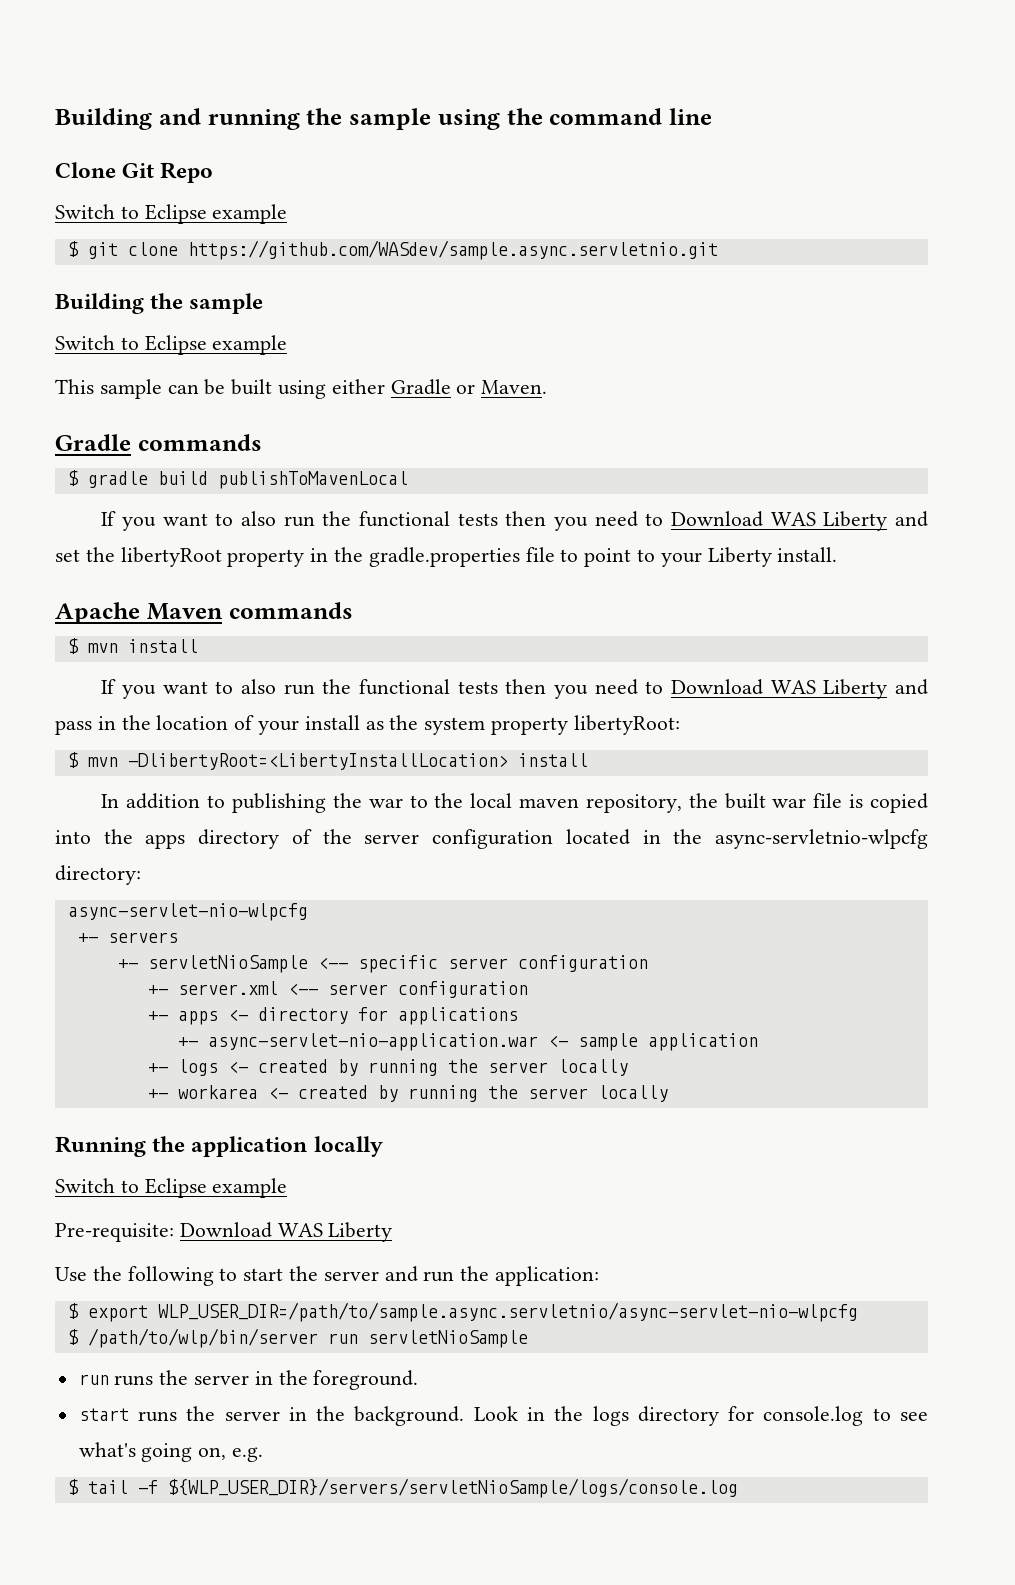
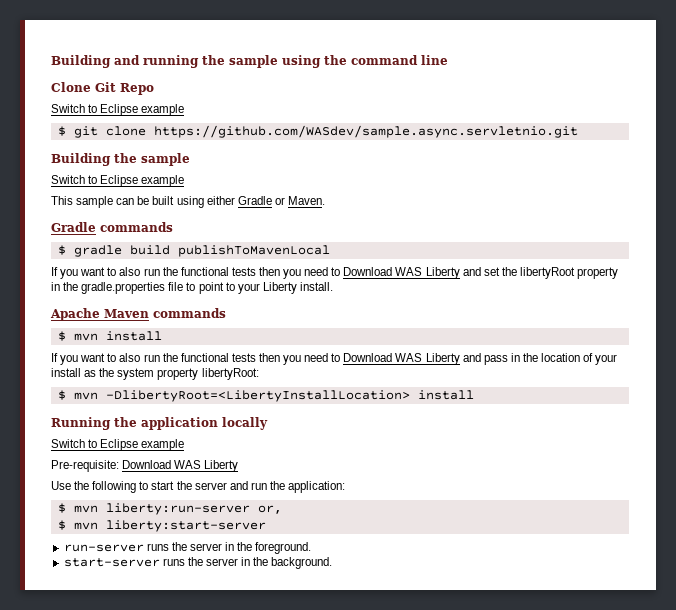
[101,793,929,813] [55,829,929,849] [55,865,141,885] [67,903,308,921] [77,932,178,943] [117,955,648,973] [147,981,528,998] [147,1007,518,1025] [177,1033,758,1051] [147,1059,628,1076] [147,1085,668,1102] // In addition to publishing the war to the local maven repository, the built war file is copied into the apps directory of the server configuration located in the async-servletnio-wlpcfg directory: // async-servlet-nio-wlpcfg // +- servers // +- servletNioSample <-- specific server configuration // +- server.xml <-- server configuration // +- apps <- directory for applications // +- async-servlet-nio-application.war <- sample application // +- logs <- created by running the server locally // +- workarea <- created by running the server locally -> (474, 395) none
[87,1302,858,1322] [67,1328,528,1348] [78,1374,109,1385] export WLP_USER_DIR=/path/to/sample.async.servletnio/async-servlet-nio-wlpcfg // $ /path/to/wlp/bin/server run servletNioSample // run -> [73,503,282,515] [57,520,266,532] [63,544,144,552] mvn liberty:run-server or, // $ mvn liberty:start-server // run-server
[78,1408,129,1421] start -> [63,558,160,567] start-server
[473,1406,928,1426] [78,1442,264,1462] [67,1478,738,1498] Look in the logs directory for console.log to see what's going on, e.g. // $ tail -f ${WLP_USER_DIR}/servers/servletNioSample/logs/console.log -> (333, 563) none

